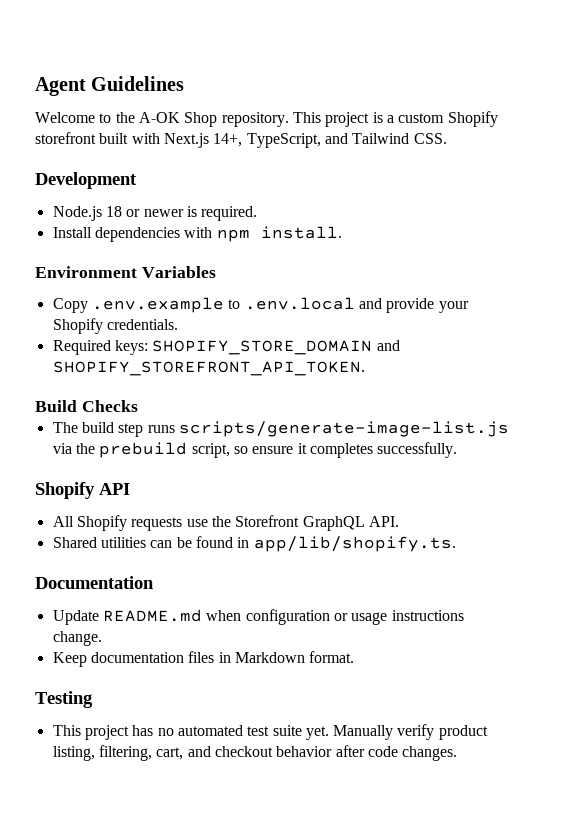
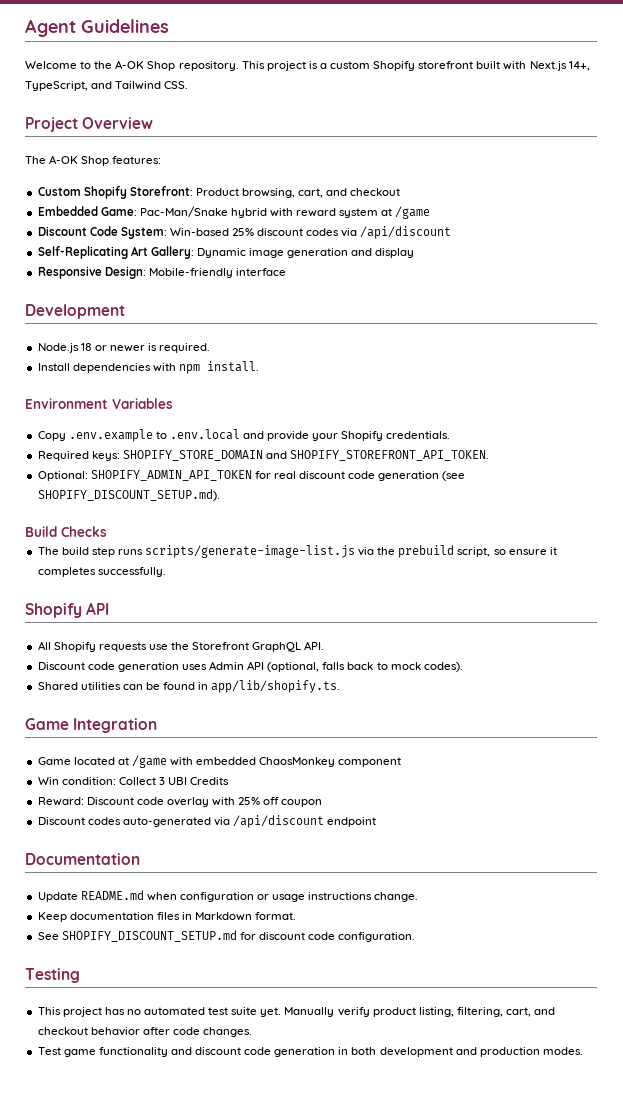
(447, 138) none -> [25,117,154,132] [25,155,162,166] [37,186,401,199] [37,206,431,219] [37,226,452,239] [37,246,415,259] [37,266,286,279] // Project Overview // The A-OK Shop features: // Custom Shopify Storefront: Product browsing, cart, and checkout // Embedded Game: Pac-Man/Snake hybrid with reward system at /game // Discount Code System: Win-based 25% discount codes via /api/discount // Self-Replicating Art Gallery: Dynamic image generation and display // Responsive Design: Mobile-friendly interface
(365, 368) none -> [37,470,466,481] [37,489,220,501] // Optional: SHOPIFY_ADMIN_API_TOKEN for real discount code generation (see SHOPIFY_DISCOUNT_SETUP.md).
(399, 521) none -> [37,661,463,672] // Discount code generation uses Admin API (optional, falls back to mock codes).
(456, 544) none -> [25,718,158,733] [37,755,402,768] [37,777,230,785] [37,797,323,807] [37,815,377,828] // Game Integration // Game located at /game with embedded ChaosMonkey component // Win condition: Collect 3 UBI Credits // Reward: Discount code overlay with 25% off coupon // Discount codes auto-generated via /api/discount endpoint
(355, 657) none -> [37,930,416,942] // See SHOPIFY_DISCOUNT_SETUP.md for discount code configuration.
(458, 753) none -> [37,1047,583,1057] // Test game functionality and discount code generation in both development and production modes.

